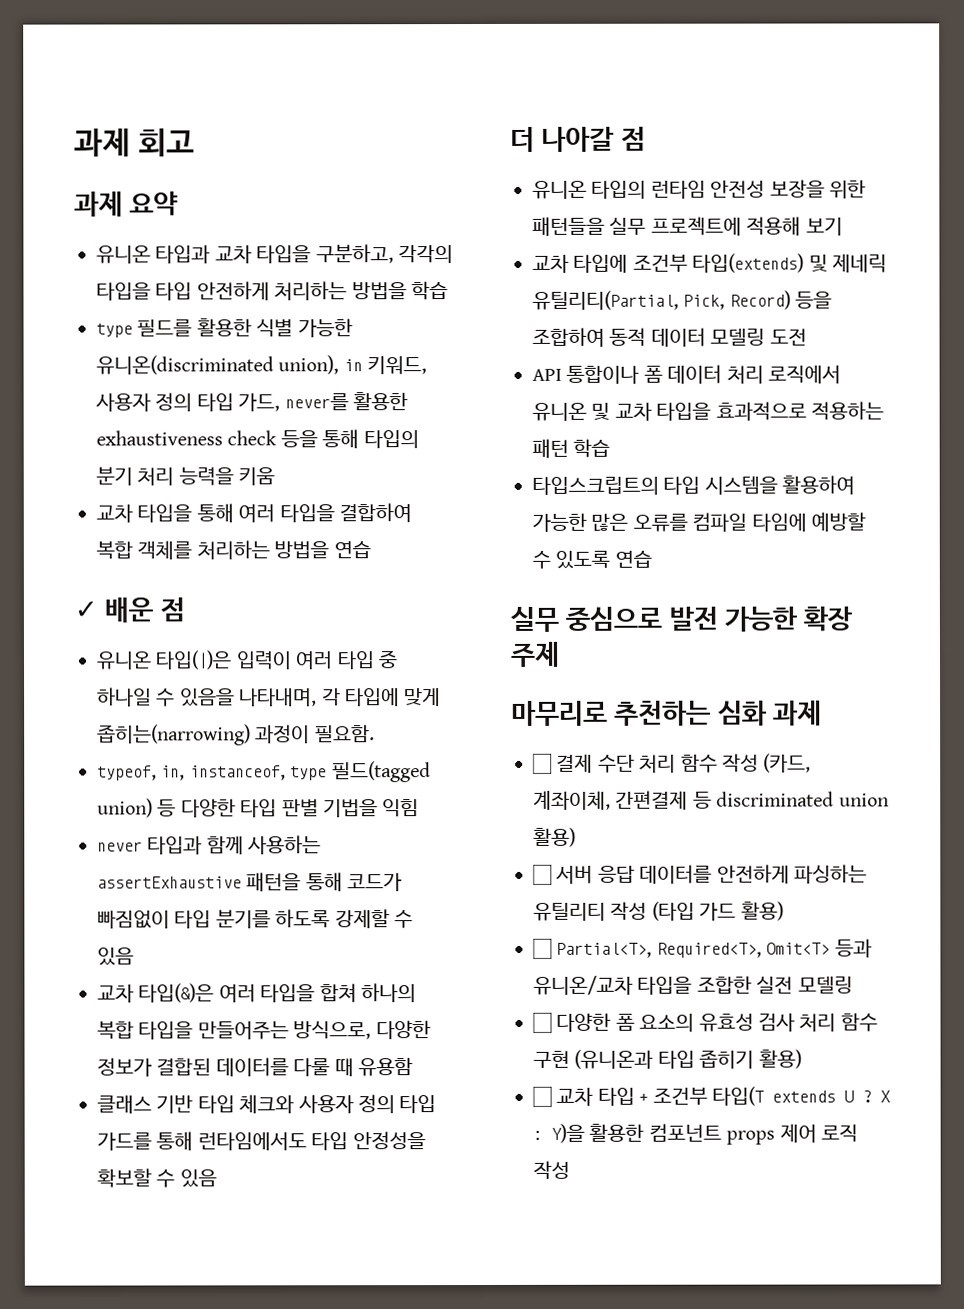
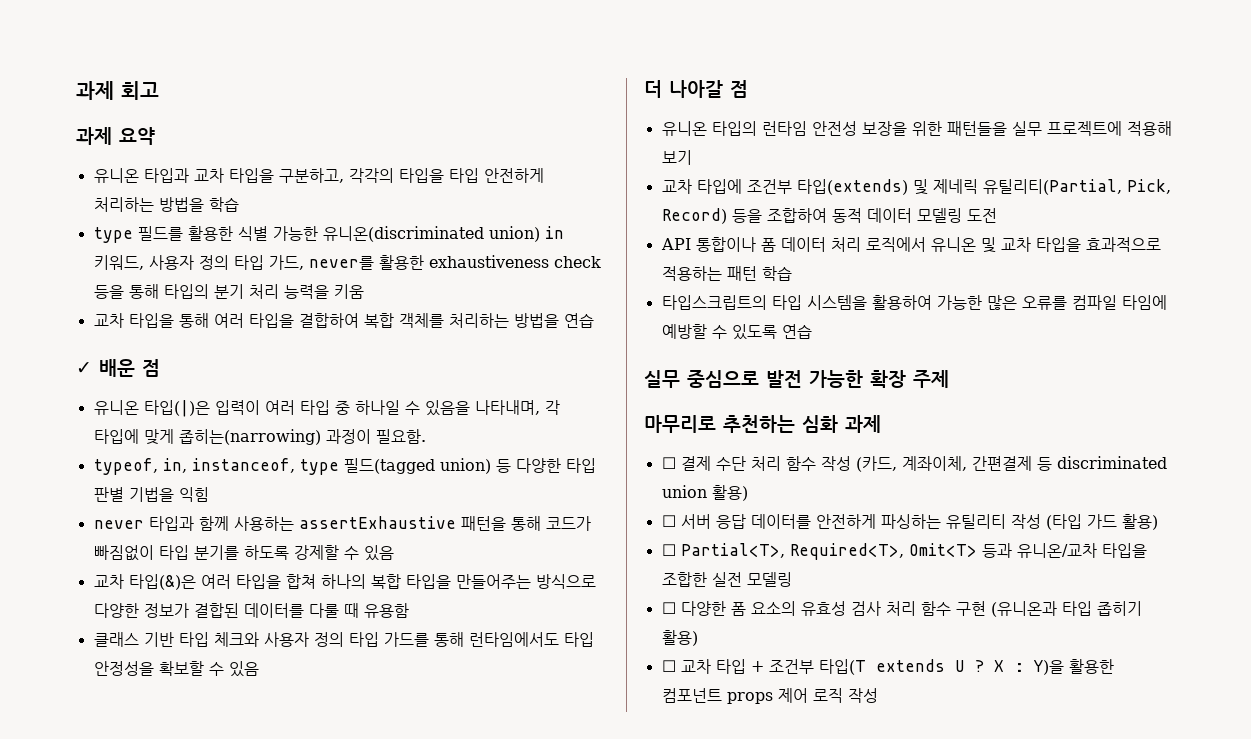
[278,355,340,375] union), -> [488,226,540,242] union)
[293,1020,372,1040] 방식으로, -> [535,574,596,589] 방식으로

